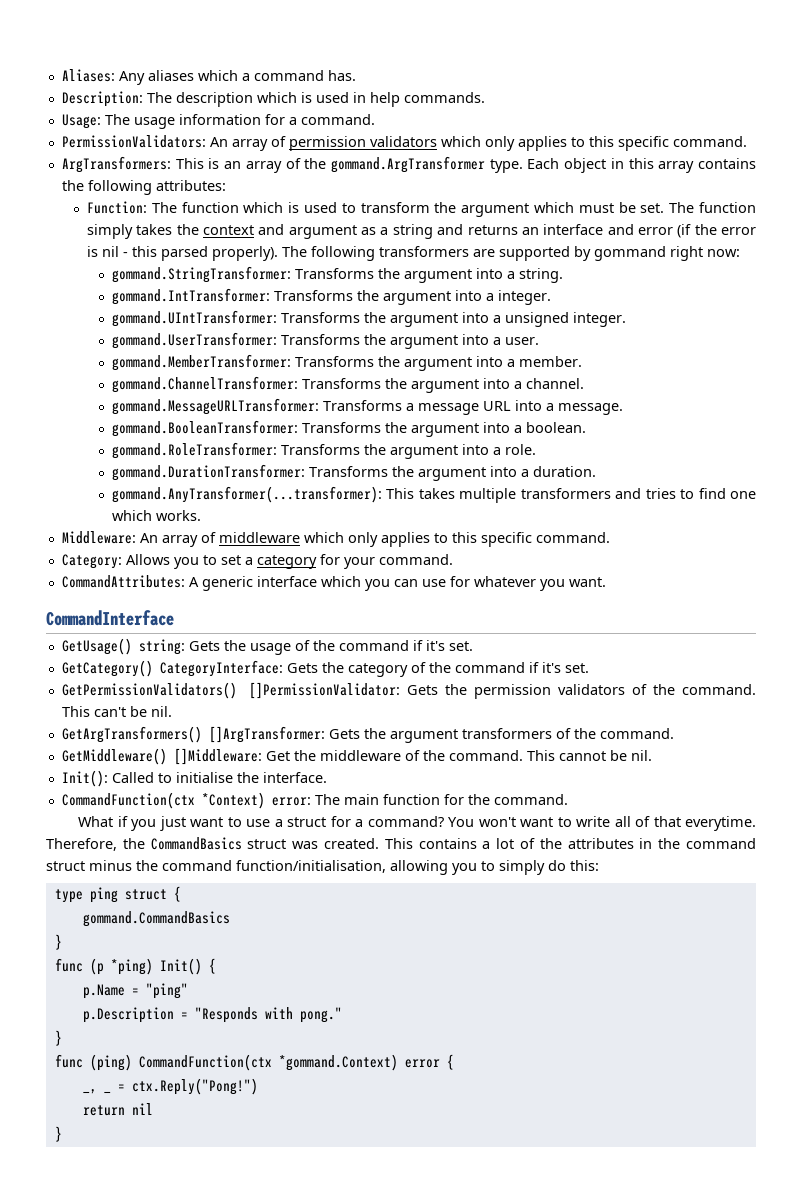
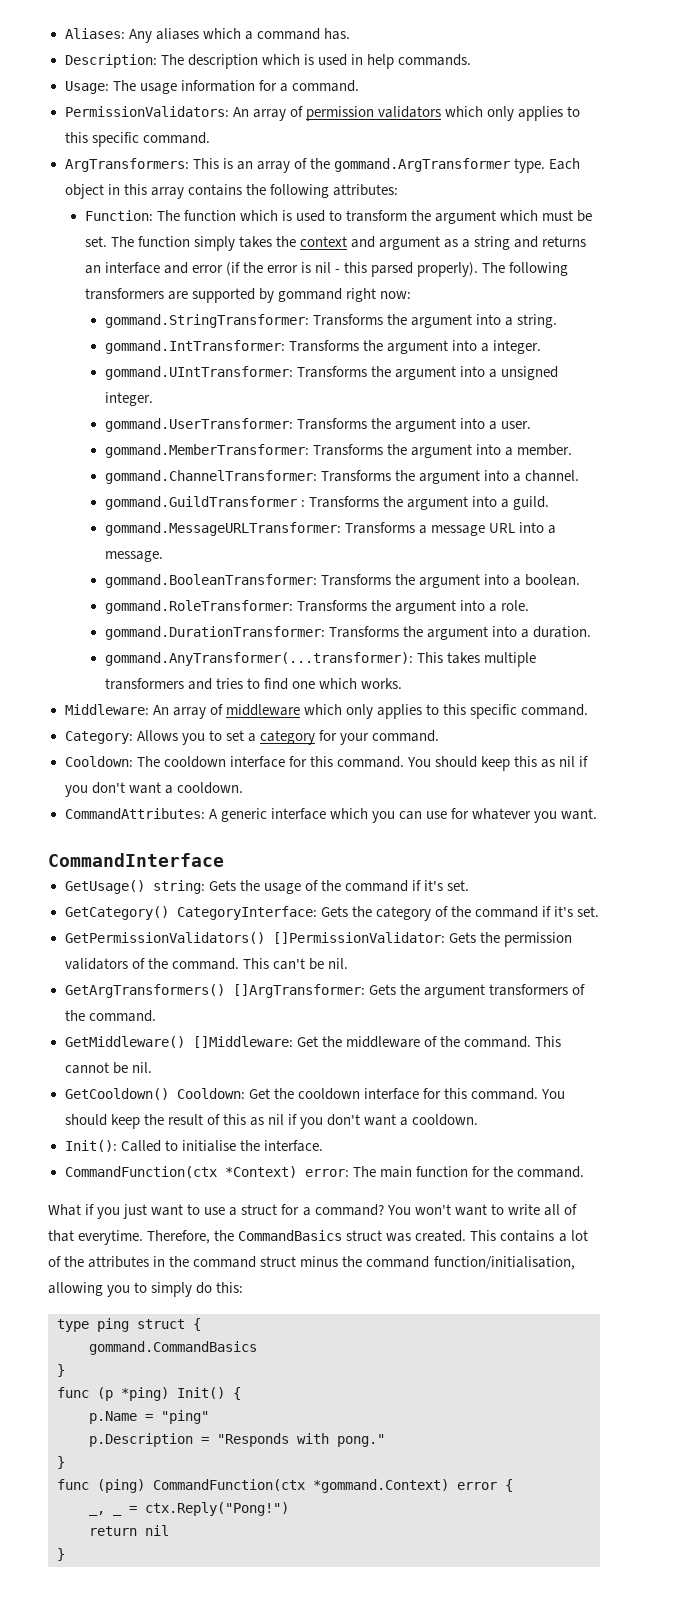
(584, 383) none -> [104,496,550,510] // gommand.GuildTransformer : Transforms the argument into a guild.
(453, 559) none -> [64,756,589,771] [64,782,243,797] // Cooldown: The cooldown interface for this command. You should keep this as nil if you don't want a cooldown.
(652, 755) none -> [64,1088,565,1100] [64,1114,479,1129] // GetCooldown() Cooldown: Get the cooldown interface for this command. You should keep the result of this as nil if you don't want a cooldown.

